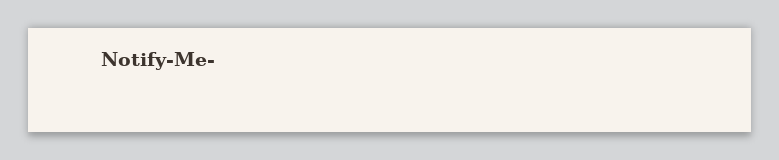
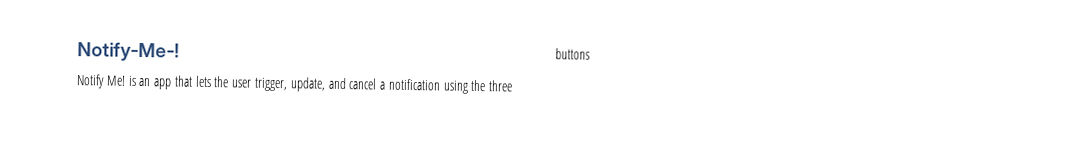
[101,52,215,70] Notify-Me- -> [77,42,180,62] [76,74,514,94] [555,48,590,60] Notify-Me-! // Notify Me! is an app that lets the user trigger, update, and cancel a notification using the three buttons

